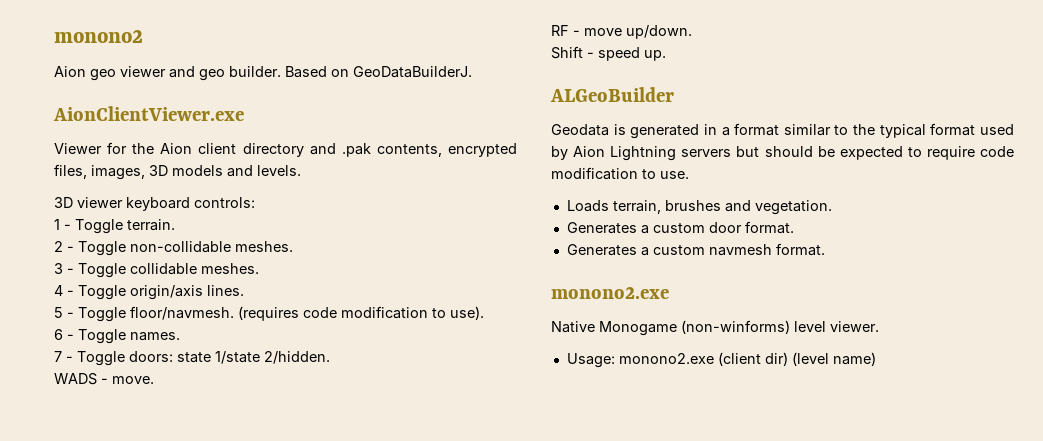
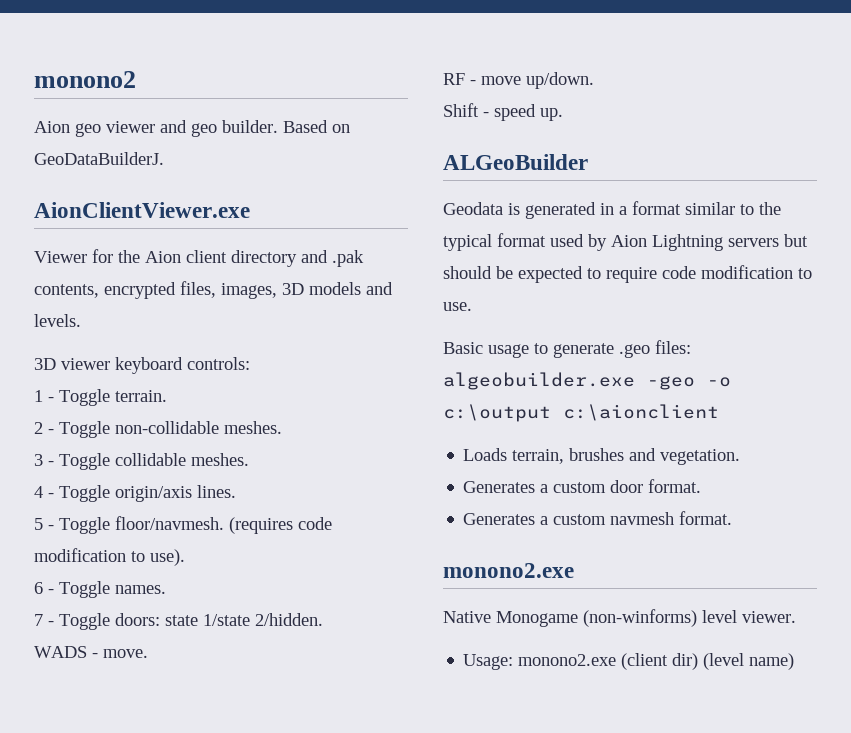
(689, 175) none -> [443,340,691,358] [443,372,731,390] [443,404,719,422] // Basic usage to generate .geo files: algeobuilder.exe -geo -o c:\output c:\aionclient

